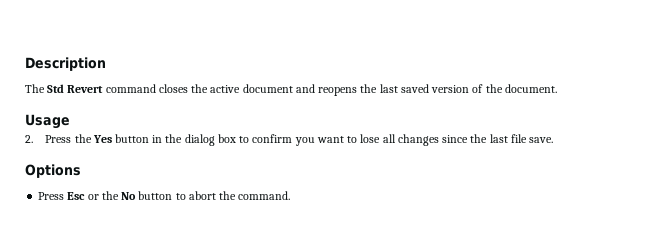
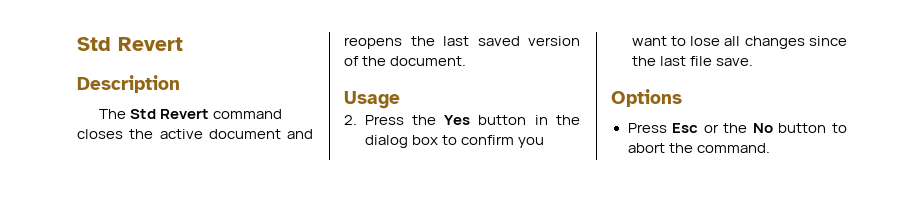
(25, 64) none -> [77,37,183,51] Std Revert //

